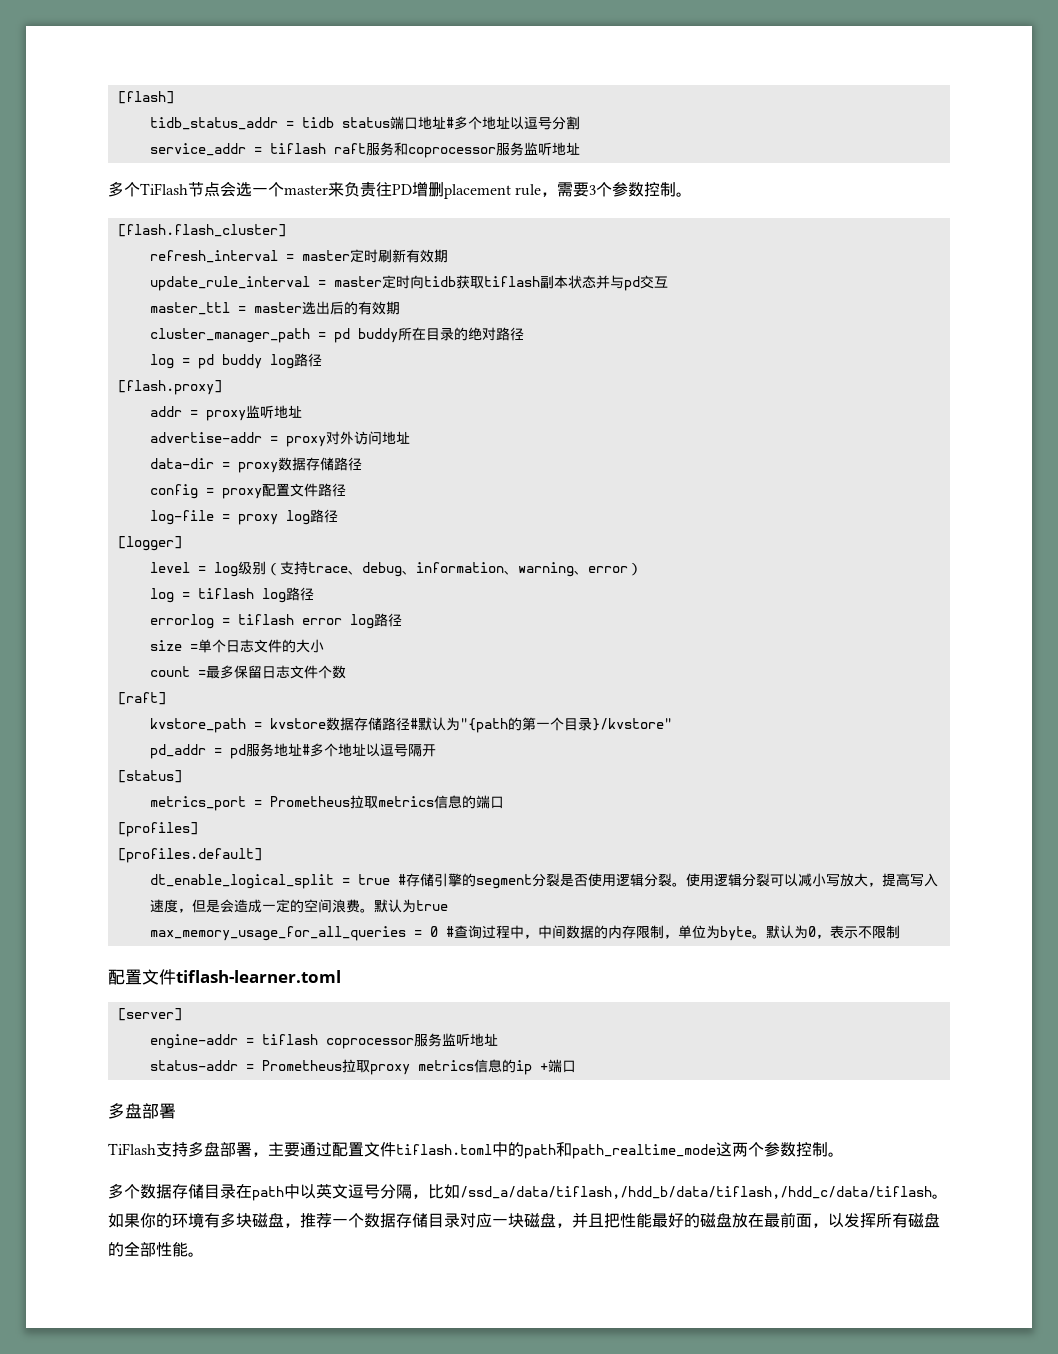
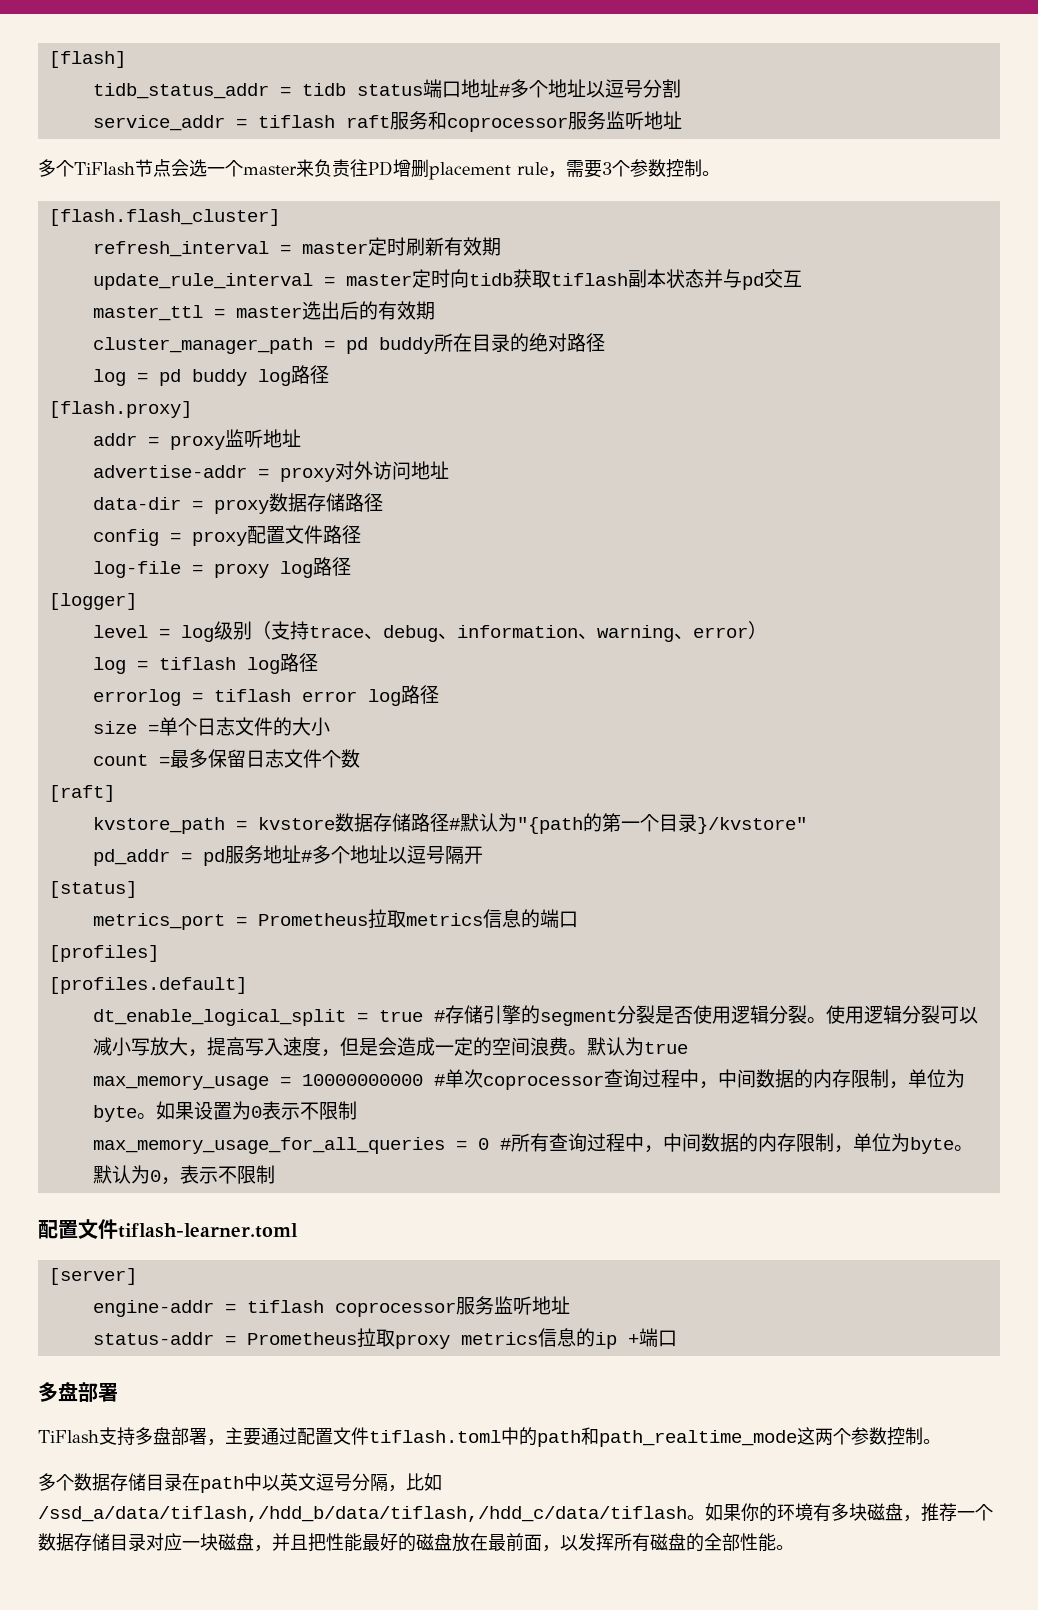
(448, 905) none -> [92,1069,965,1090] [92,1101,357,1122] // max_memory_usage = 10000000000 #单次coprocessor查询过程中，中间数据的内存限制，单位为byte。如果设置为0表示不限制
(454, 931) none -> [510,1133,549,1152] 所有

